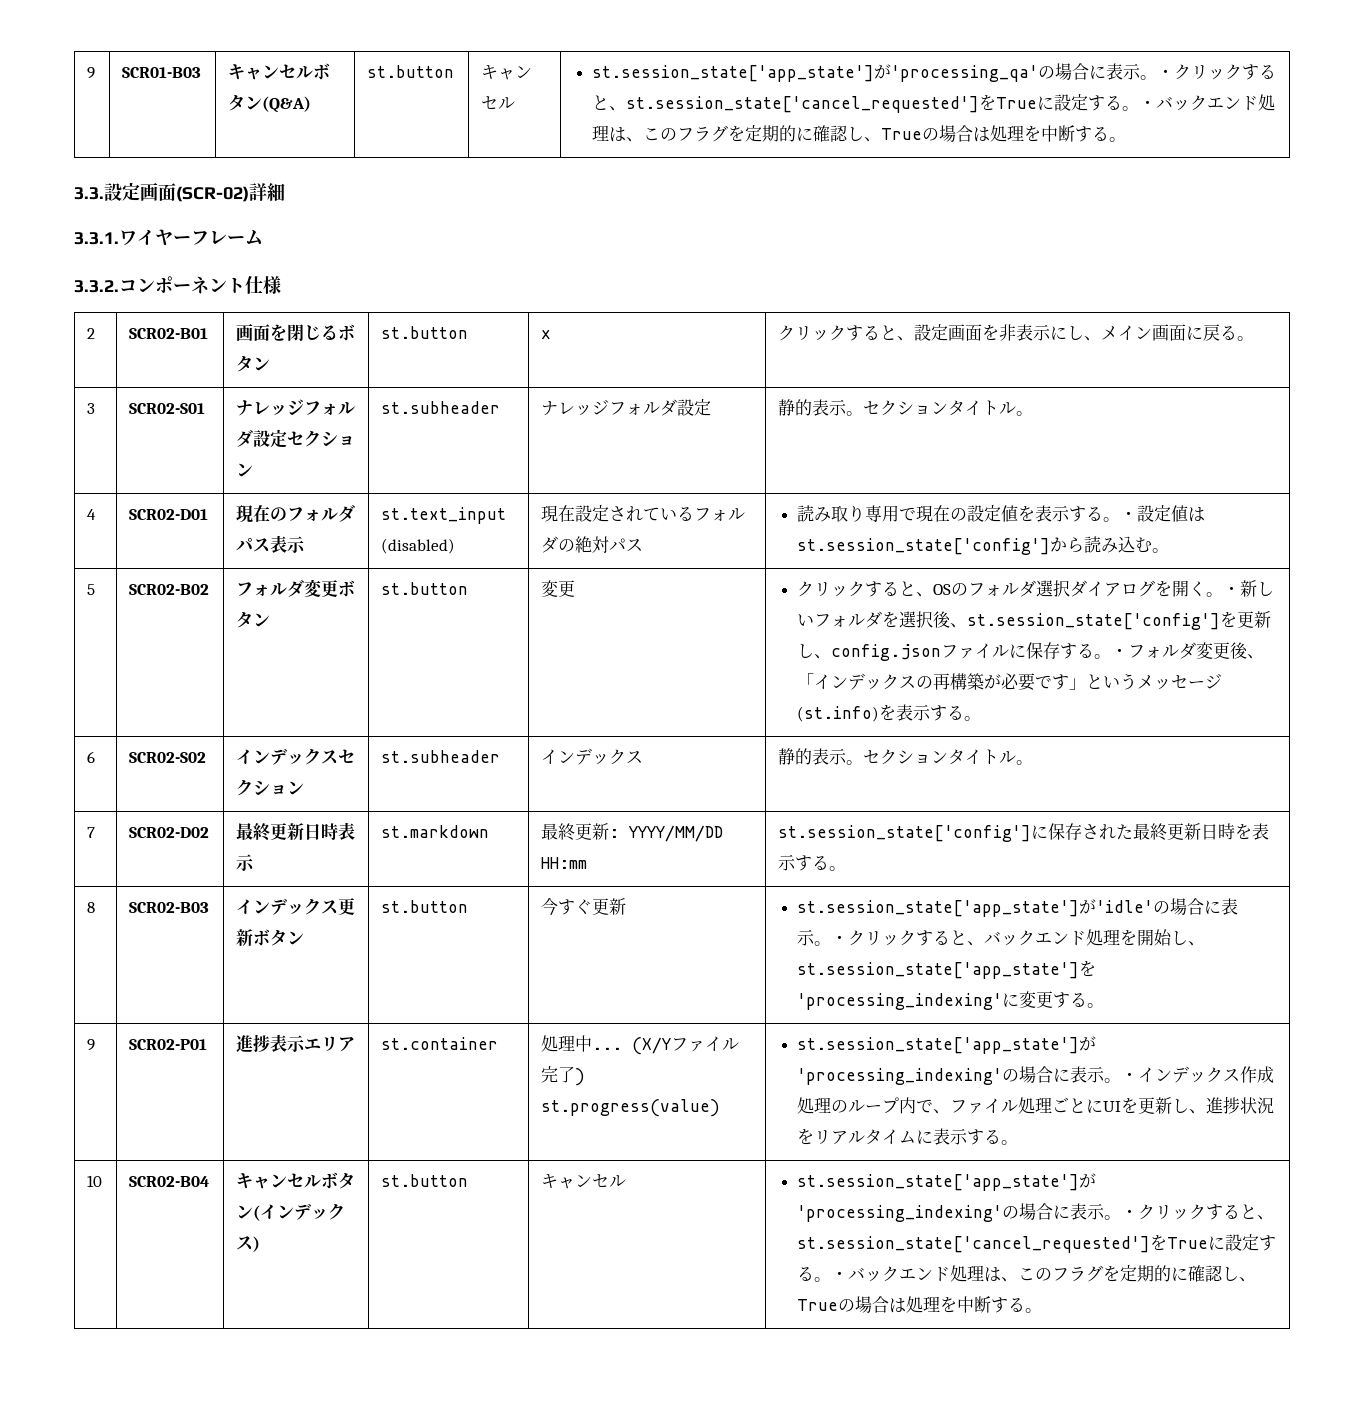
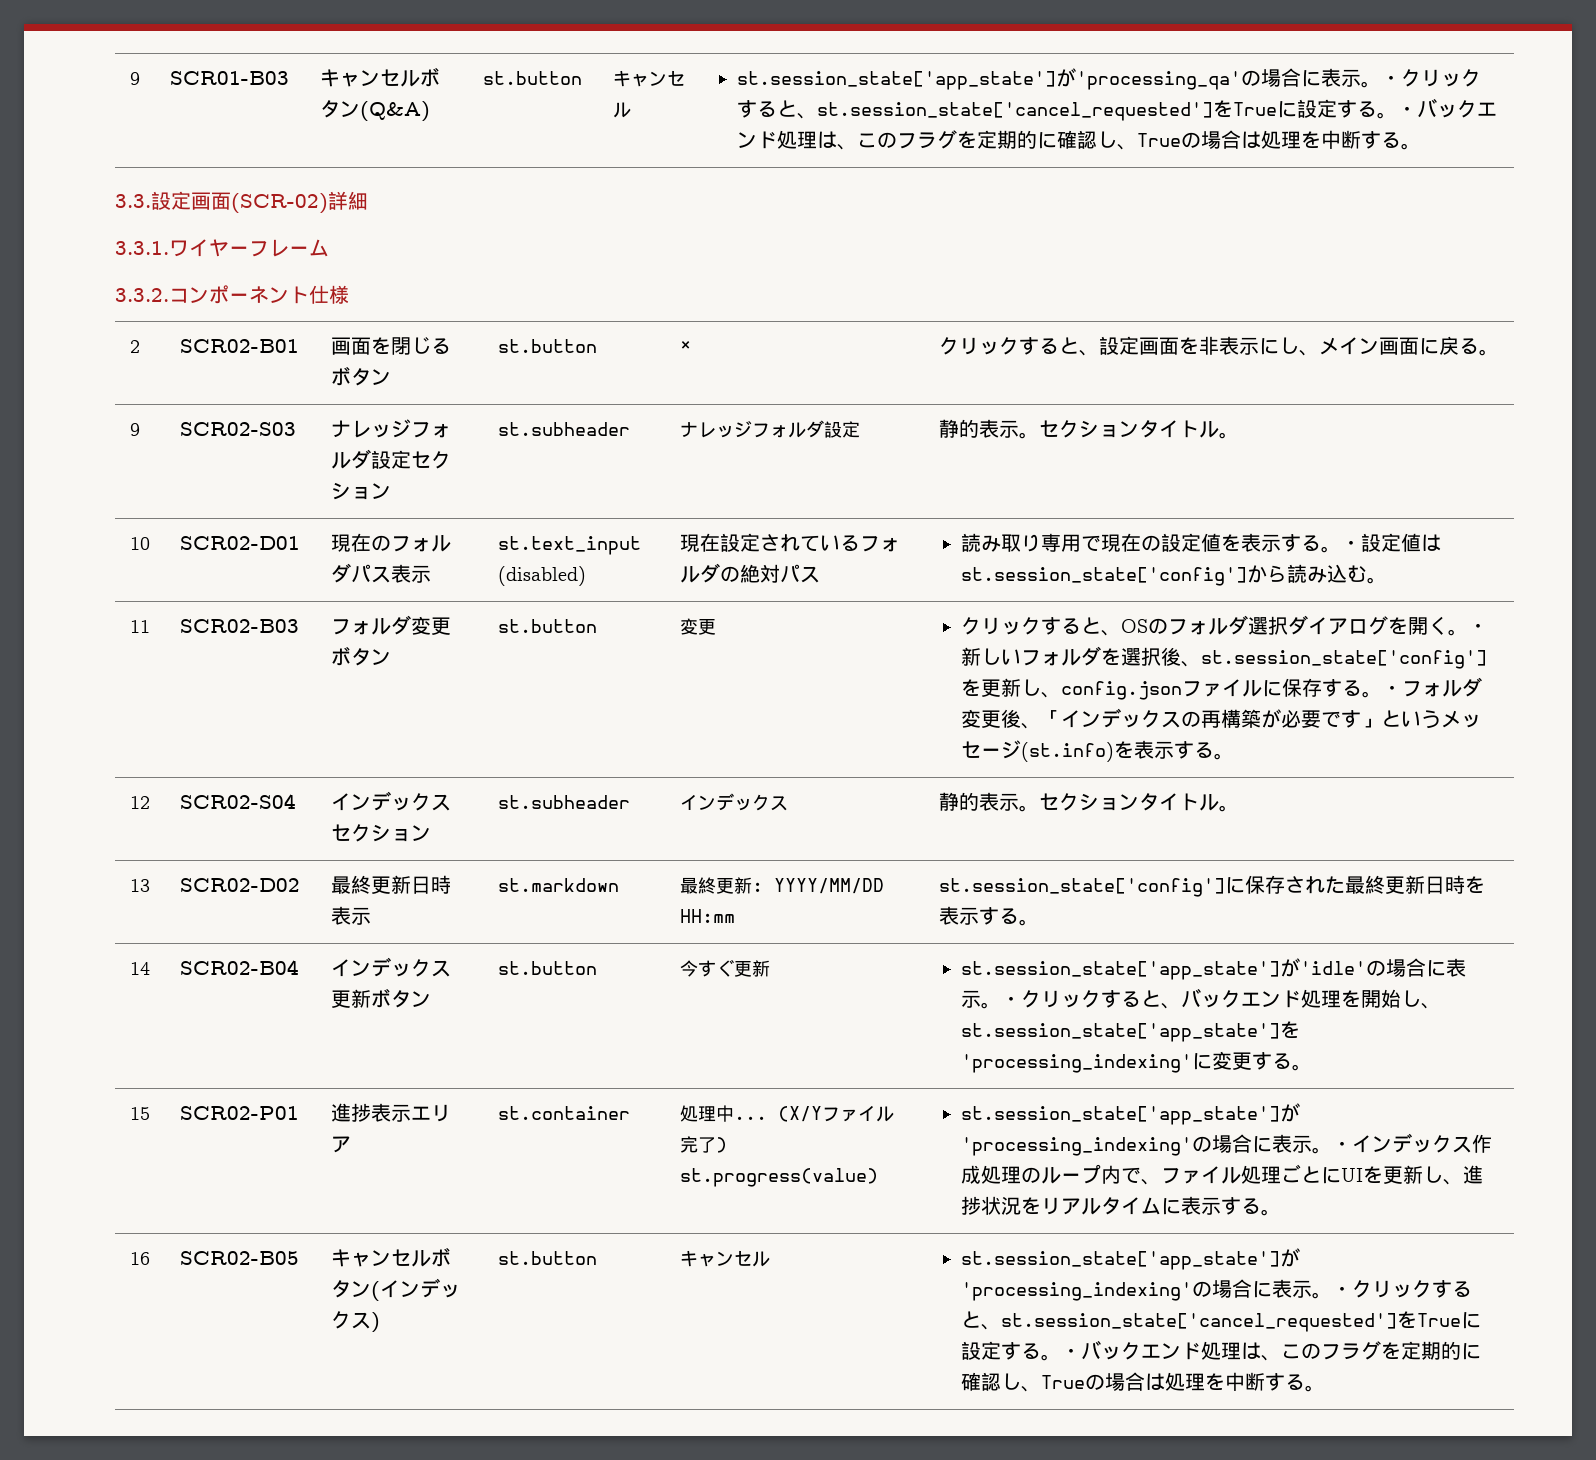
[87,403,96,414] [129,403,206,414] 3 | SCR02-S01 -> [129,423,140,436] [179,422,296,436] 9 | SCR02-S03
[87,509,97,520] 4 -> [129,537,150,550] 10
[87,584,96,595] [129,584,210,595] 5 | SCR02-B02 -> [129,620,150,633] [179,619,299,633] 11 | SCR02-B03
[87,751,96,763] [129,752,207,763] 6 | SCR02-S02 -> [129,796,150,809] [179,794,296,809] 12 | SCR02-S04
[87,827,96,838] 7 -> [129,879,150,892] 13
[87,902,96,913] [129,902,210,913] 8 | SCR02-B03 -> [129,962,150,975] [179,960,299,975] 14 | SCR02-B04
[87,1039,96,1051] 9 -> [129,1107,150,1120] 15
[87,1175,103,1187] [129,1176,210,1187] 10 | SCR02-B04 -> [129,1252,150,1265] [179,1251,299,1265] 16 | SCR02-B05

